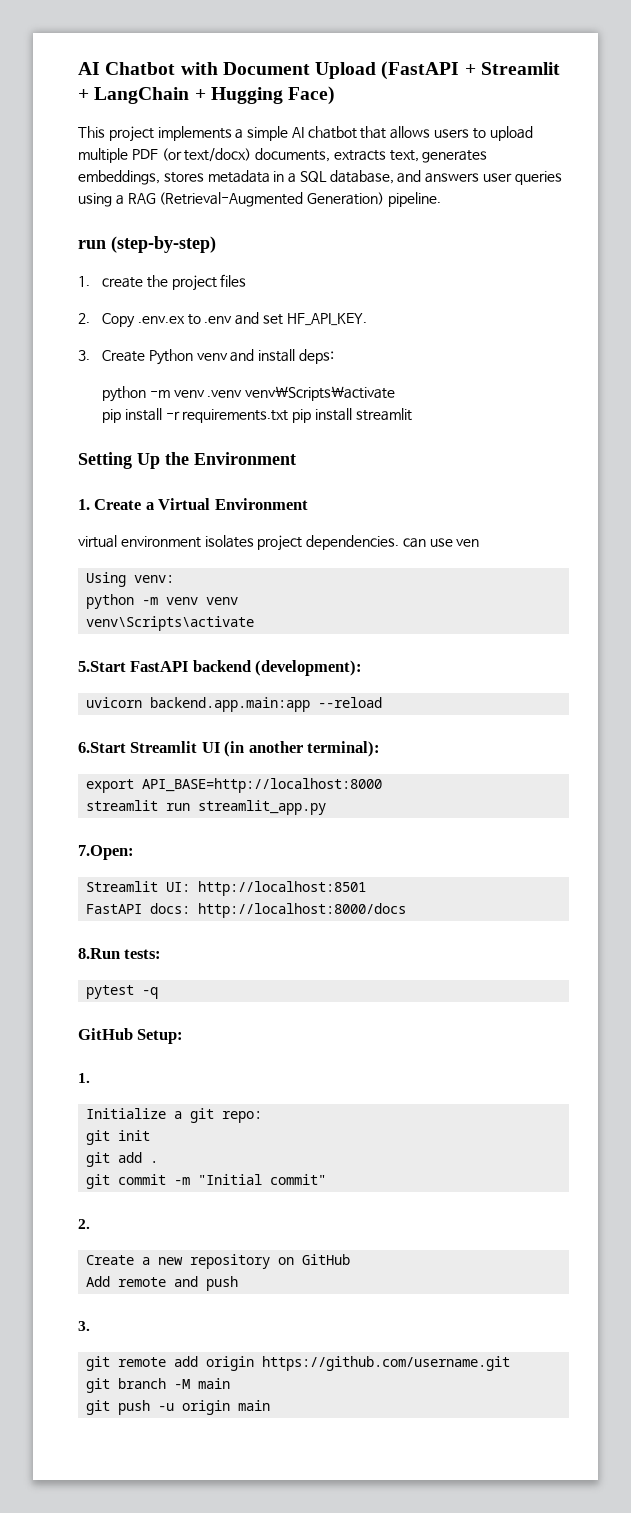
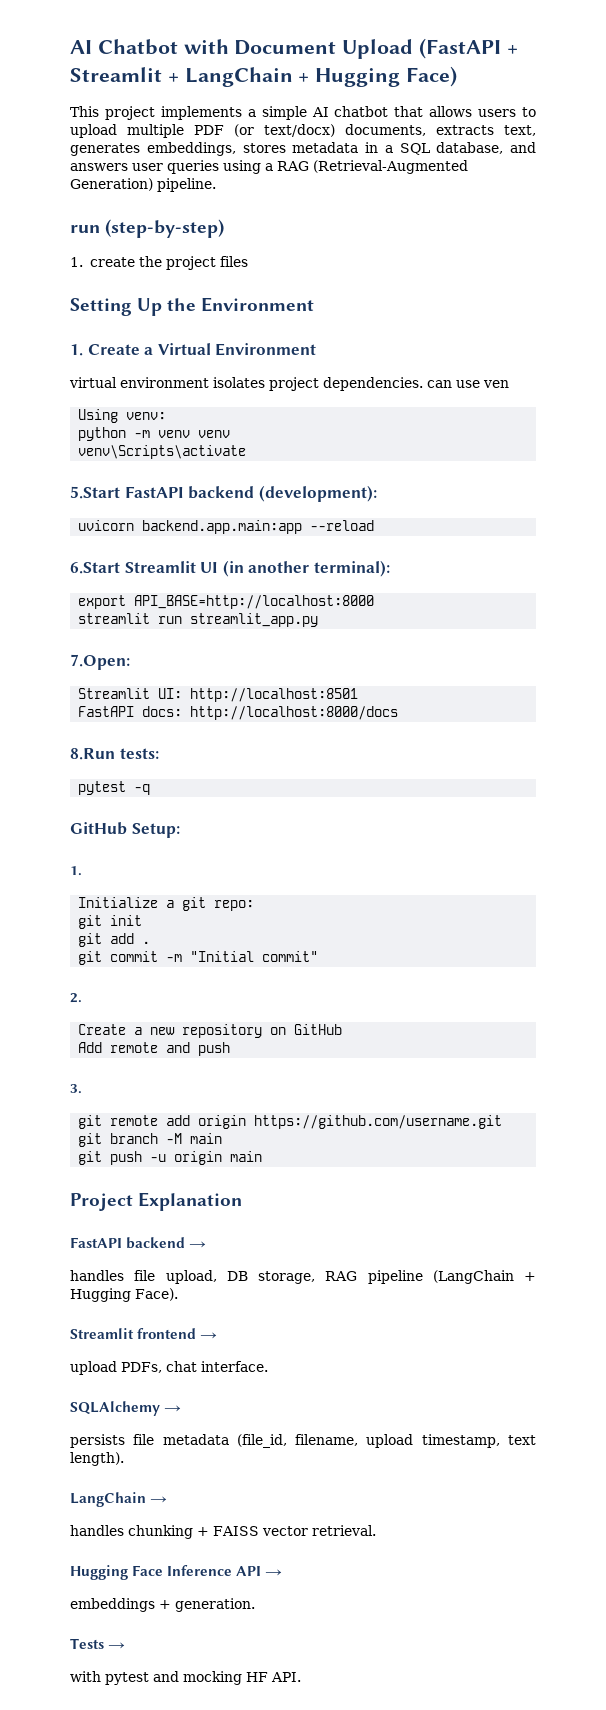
[78,312,367,328] [78,349,335,365] [102,386,396,402] [102,408,412,423] // 2. Copy .env.ex to .env and set HF_API_KEY. // 3. Create Python venv and install deps: // python -m venv .venv venv\Scripts\activate // pip install -r requirements.txt pip install streamlit -> (248, 261) none
(271, 1405) none -> [70,1192,243,1211] [70,1237,207,1249] [70,1270,536,1284] [70,1288,178,1302] [70,1328,218,1339] [70,1361,268,1375] [70,1401,182,1416] [70,1434,536,1448] [70,1452,124,1466] [70,1492,168,1507] [70,1525,376,1539] [70,1565,283,1580] [70,1598,255,1612] [70,1638,126,1649] [70,1671,301,1685] // Project Explanation // FastAPI backend → // handles file upload, DB storage, RAG pipeline (LangChain + Hugging Face). // Streamlit frontend → // upload PDFs, chat interface. // SQLAlchemy → // persists file metadata (file_id, filename, upload timestamp, text length). // LangChain → // handles chunking + FAISS vector retrieval. // Hugging Face Inference API → // embeddings + generation. // Tests → // with pytest and mocking HF API.

